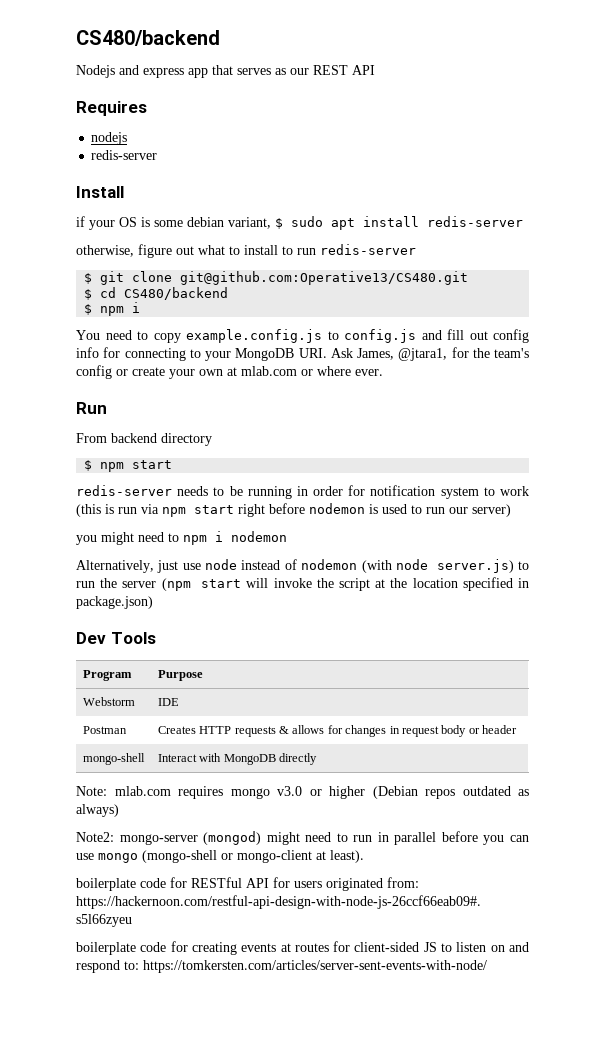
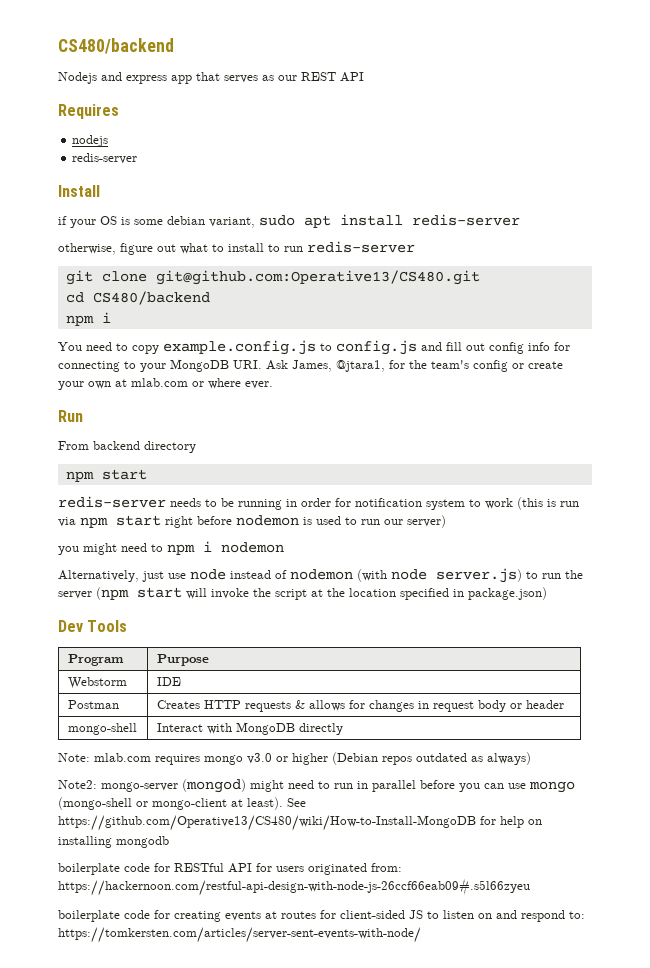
[275,218,283,229] $ -> (255, 222) none
[84,273,93,284] $ -> (415, 247) none
[84,289,93,300] $ -> (480, 277) none
[84,304,93,315] $ -> (210, 298) none
[84,460,93,471] $ -> (196, 447) none
(364, 856) none -> [287,798,306,807] [58,815,542,831] [58,836,169,848] See https://github.com/Operative13/CS480/wiki/How-to-Install-MongoDB for help on installing mongodb

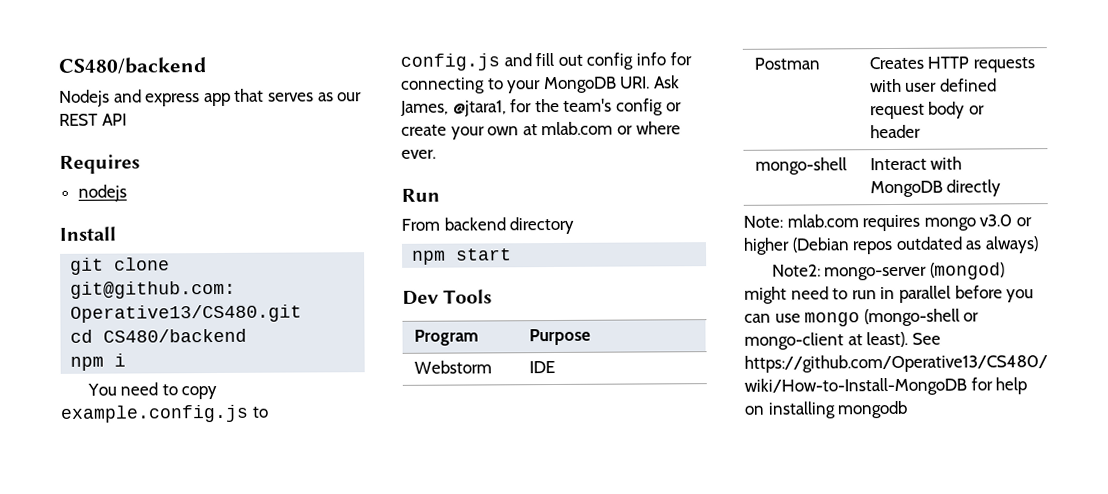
[72,153,138,164] // redis-server -> (127, 193) none
[58,214,520,228] [58,241,415,255] // if your OS is some debian variant, sudo apt install redis-server // otherwise, figure out what to install to run redis-server -> (116, 233) none
[58,496,579,510] [58,515,446,528] [58,541,284,555] [58,568,583,583] [58,587,547,600] // redis-server needs to be running in order for notification system to work (this is run via npm start right before nodemon is used to run our server) // you might need to npm i nodemon // Alternatively, just use node instead of nodemon (with node server.js) to run the server (npm start will invoke the script at the location specified in package.json) -> (513, 254) none
[294,700,429,712] & allows for changes in -> [869,78,998,93] with user defined
[58,863,402,875] [58,878,530,896] [58,910,585,922] [58,927,421,943] // boilerplate code for RESTful API for users originated from: https://hackernoon.com/restful-api-design-with-node-js-26ccf66eab09#.s5l66zyeu // boilerplate code for creating events at routes for client-sided JS to listen on and respond to: https://tomkersten.com/articles/server-sent-events-with-node/ -> (909, 409) none

